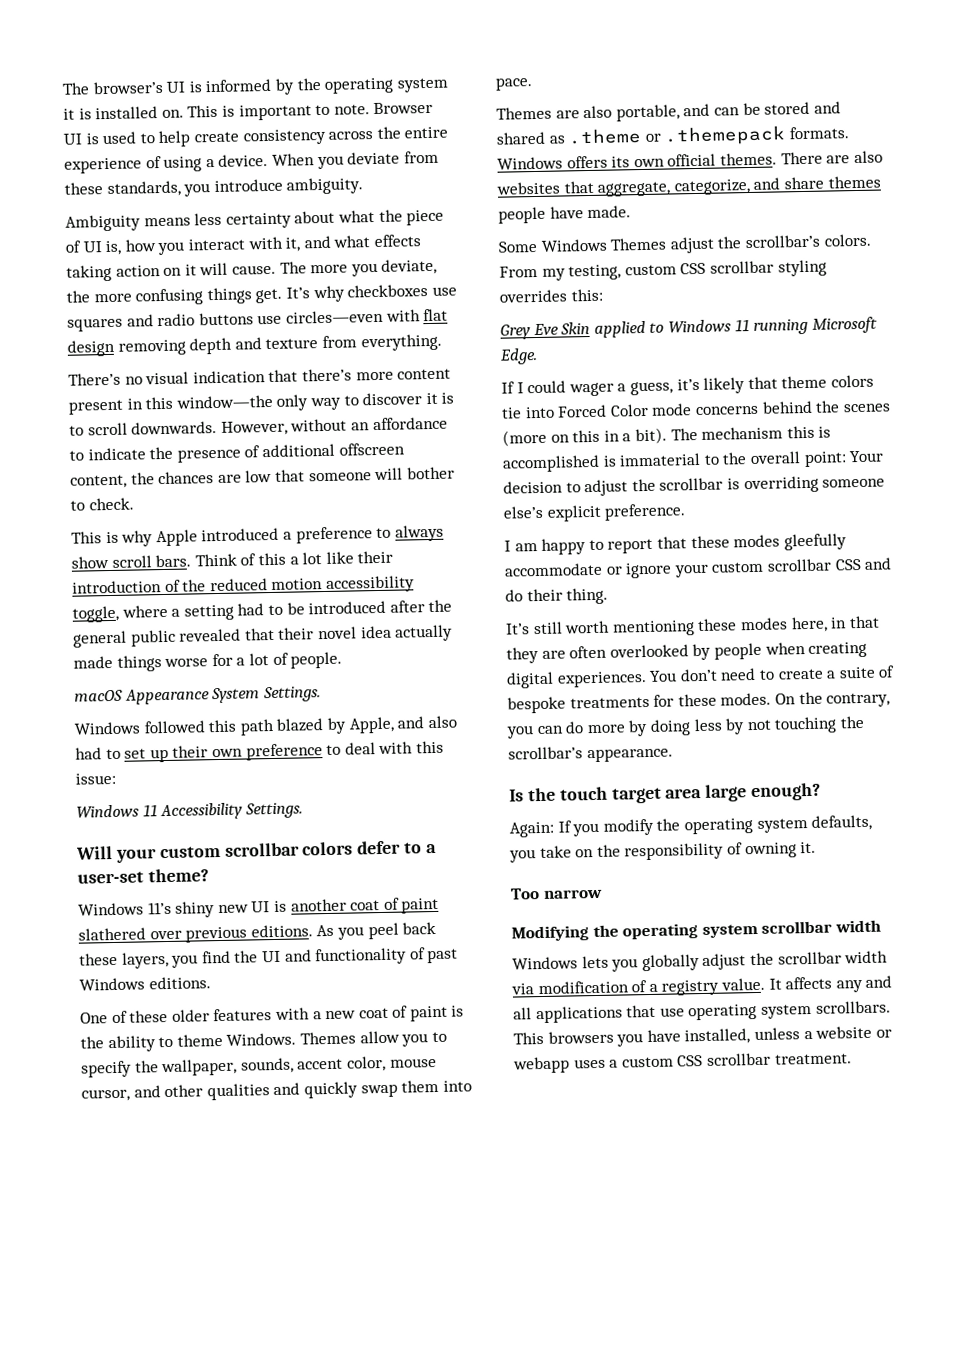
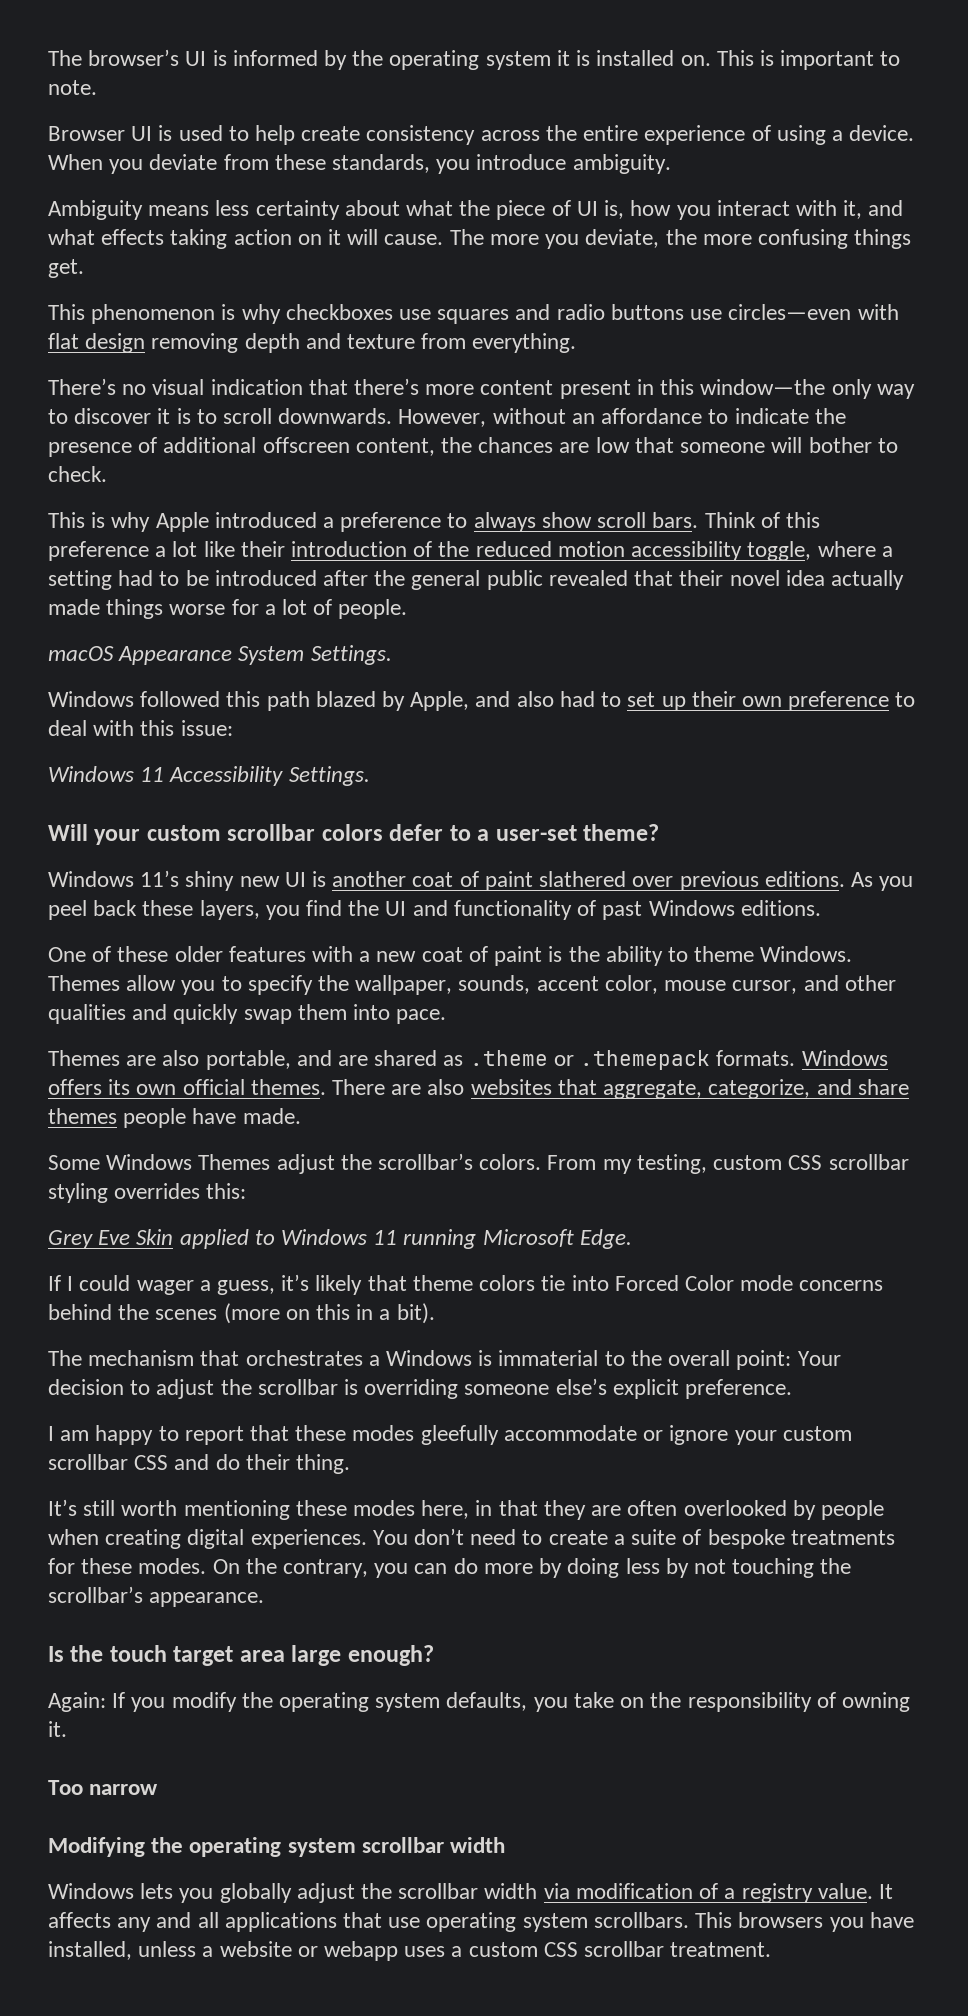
(370, 109) none -> (97, 87) //
[285,287,310,299] It’s -> [48,304,236,324] // This phenomenon is
(286, 559) none -> [48,541,149,561] preference
[713,101,841,116] can be stored and -> [338,1055,369,1066] are
(667, 436) none -> (435, 1313) //
[786,425,832,439] [502,454,600,473] this is accomplished -> [200,1350,473,1366] that orchestrates a Windows

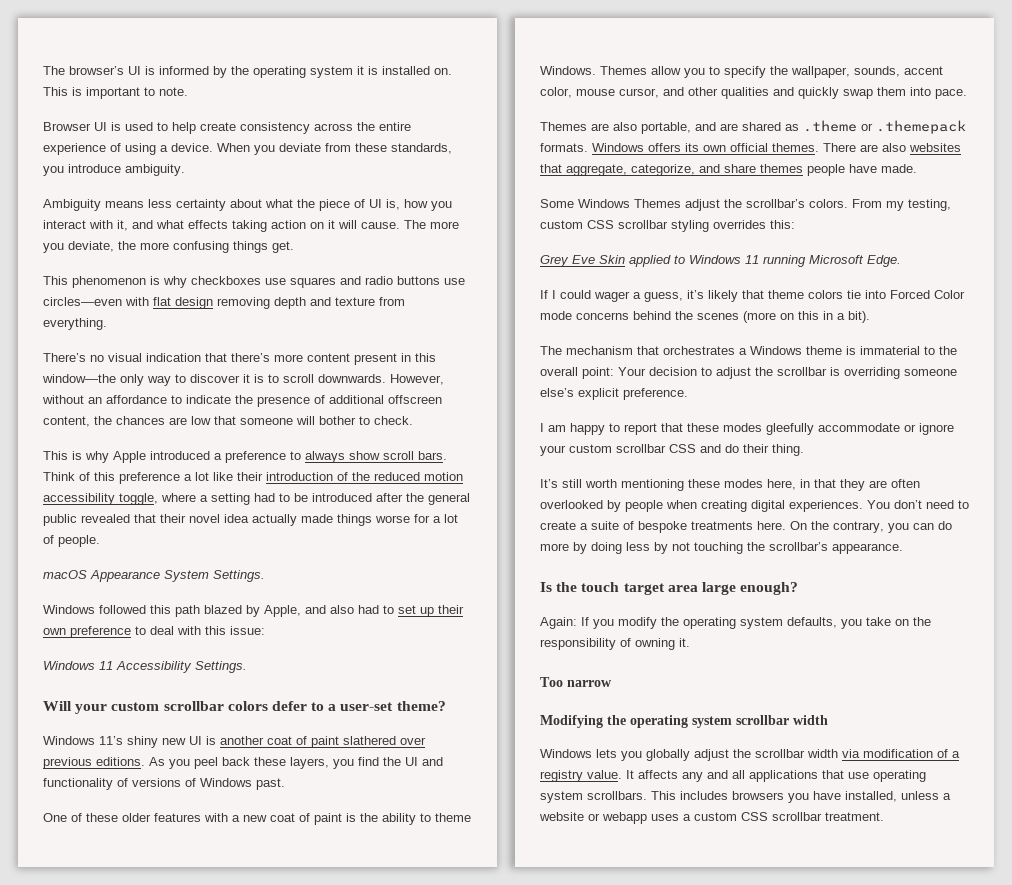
[602,900,821,920] past Windows editions. -> [132,778,285,790] versions of Windows past.
(473, 1358) none -> [806,346,842,355] theme
[48,1558,207,1574] for these modes. -> [757,521,786,530] here.
(733, 1920) none -> [680,791,728,800] includes

